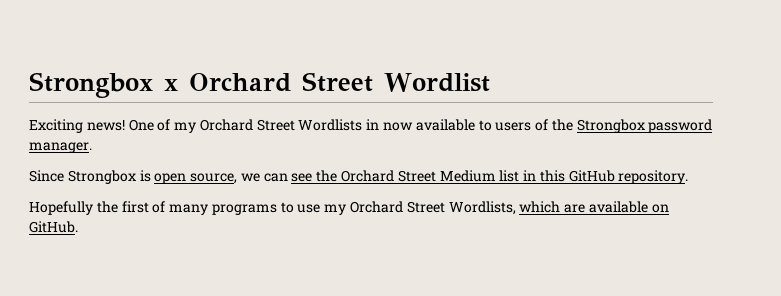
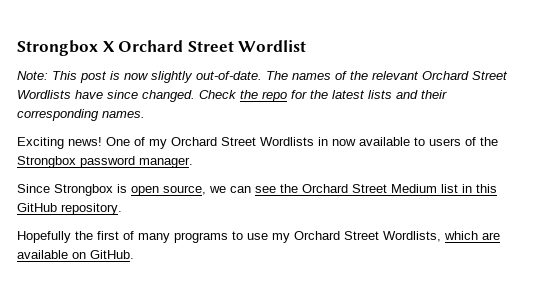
[29,72,178,98] Strongbox x -> [17,40,115,56] Strongbox X
(490, 82) none -> [17,71,508,83] [17,90,447,102] [17,109,145,121] // Note: This post is now slightly out-of-date. The names of the relevant Orchard Street Wordlists have since changed. Check the repo for the latest lists and their corresponding names.

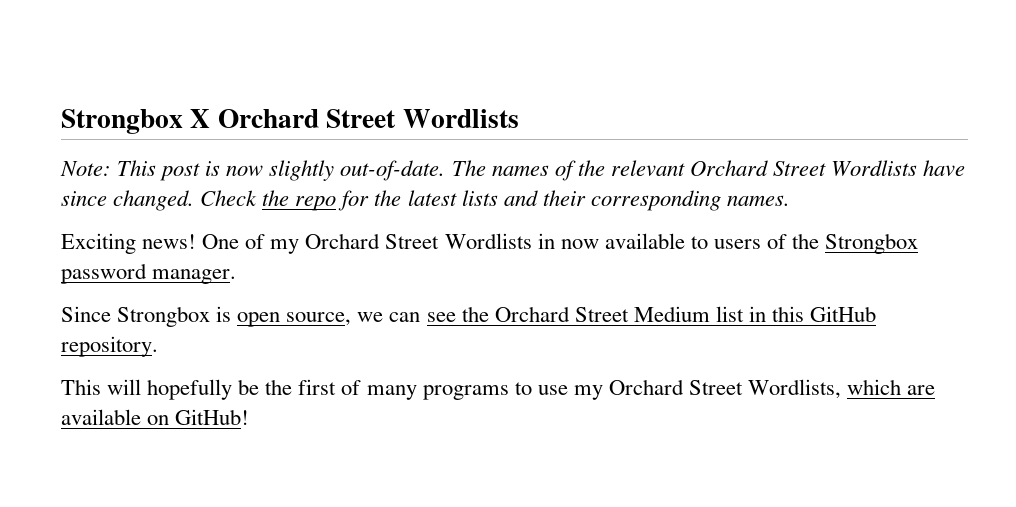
[238,40,307,52] Wordlist -> [402,109,519,128] Wordlists
[17,231,71,243] Hopefully -> [61,379,260,400] This will hopefully be
[90,250,134,259] GitHub. -> [175,409,250,425] GitHub!

